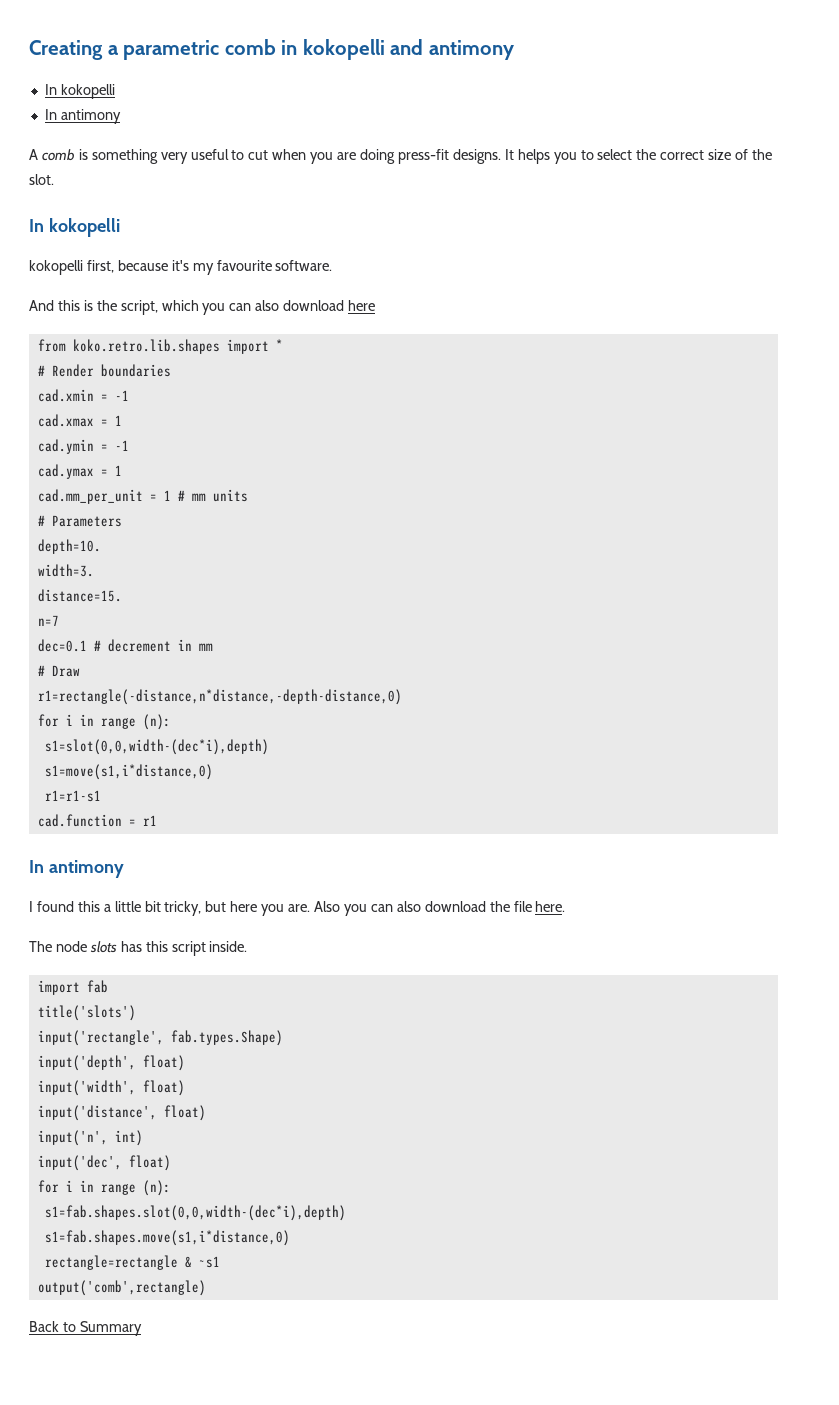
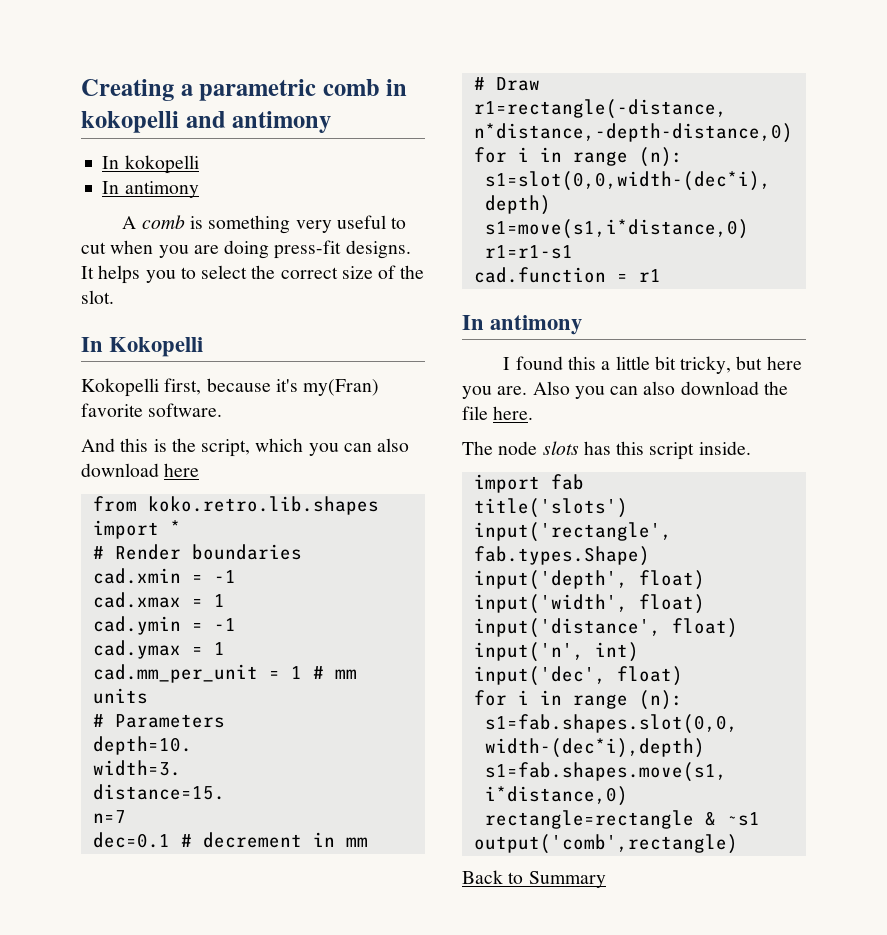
[48,218,120,237] [29,260,83,275] kokopelli // kokopelli -> [109,337,204,357] [81,378,159,397] Kokopelli // Kokopelli
[192,260,272,275] my favourite -> [303,379,380,396] [81,403,143,417] my(Fran) favorite

